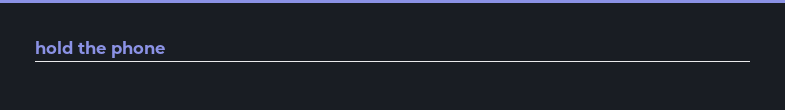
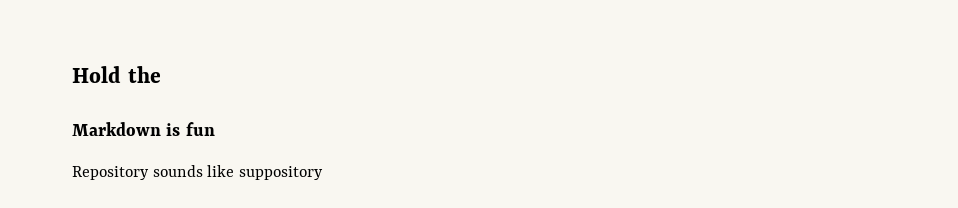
[35,41,73,54] hold -> [72,66,121,83] Hold
[111,41,165,58] phone -> [72,122,215,136] [72,165,324,180] // Markdown is fun // Repository sounds like suppository

